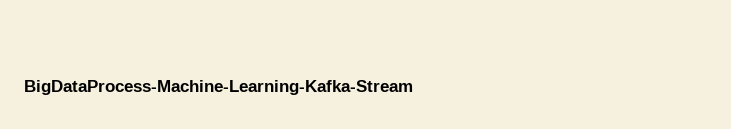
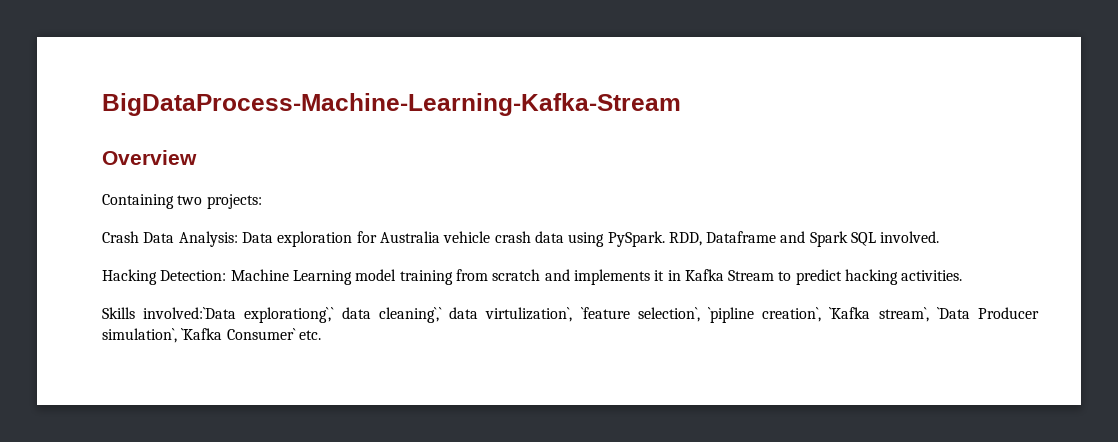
(413, 87) none -> [102,150,197,165] [102,194,262,209] [102,231,940,247] [102,269,963,285] [102,307,1039,323] [102,328,321,343] // Overview // Containing two projects: // Crash Data Analysis: Data exploration for Australia vehicle crash data using PySpark. RDD, Dataframe and Spark SQL involved. // Hacking Detection: Machine Learning model training from scratch and implements it in Kafka Stream to predict hacking activities. // Skills involved:`Data explorationg`,` data cleaning`,` data virtulization`, `feature selection`, `pipline creation`, `Kafka stream`, `Data Producer simulation`, `Kafka Consumer` etc.

